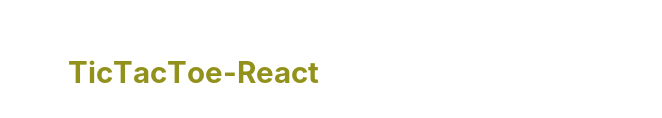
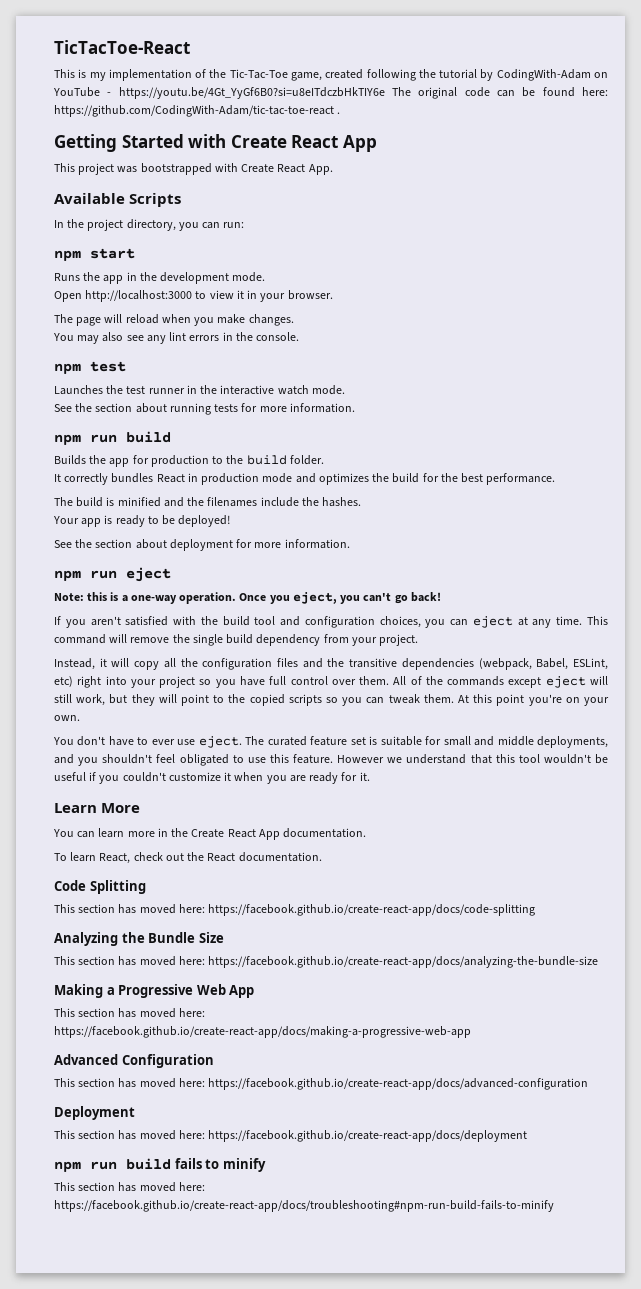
(319, 71) none -> [54,69,608,81] [53,87,608,99] [54,105,341,117] [54,134,377,152] [54,163,333,175] [54,193,182,207] [54,219,245,231] [54,248,135,261] [54,272,266,284] [54,290,333,302] [54,314,294,326] [53,332,300,344] [54,361,126,374] [54,385,345,395] [54,403,355,415] [54,431,171,445] [54,455,324,467] [54,473,556,485] [54,497,362,507] [53,515,231,527] [54,539,350,551] [54,567,171,582] [54,592,441,604] [54,616,608,628] [54,634,419,646] [54,658,608,670] [54,676,608,688] [54,694,609,706] [54,715,80,721] [53,736,608,748] [54,754,608,766] [54,772,370,784] [54,803,141,813] [53,828,367,840] [54,852,322,864] [54,880,146,894] [54,904,536,916] [54,932,224,946] [54,956,599,968] [54,984,255,998] [54,1008,205,1018] [54,1026,471,1038] [54,1054,214,1068] [54,1078,589,1090] [54,1106,135,1120] [54,1130,528,1142] [54,1158,266,1172] [54,1182,205,1192] [54,1200,554,1212] // This is my implementation of the Tic-Tac-Toe game, created following the tutorial by CodingWith-Adam on YouTube - https://youtu.be/4Gt_YyGf6B0?si=u8eITdczbHkTIY6e The original code can be found here: https://github.com/CodingWith-Adam/tic-tac-toe-react . // Getting Started with Create React App // This project was bootstrapped with Create React App. // Available Scripts // In the project directory, you can run: // npm start // Runs the app in the development mode. // Open http://localhost:3000 to view it in your browser. // The page will reload when you make changes. // You may also see any lint errors in the console. // npm test // Launches the test runner in the interactive watch mode. // See the section about running tests for more information. // npm run build // Builds the app for production to the build folder. // It correctly bundles React in production mode and optimizes the build for the best performance. // The build is minified and the filenames include the hashes. // Your app is ready to be deployed! // See the section about deployment for more information. // npm run eject // Note: this is a one-way operation. Once you eject, you can't go back! // If you aren't satisfied with the build tool and configuration choices, you can eject at any time. This command will remove the single build dependency from your project. // Instead, it will copy all the configuration files and the transitive dependencies (webpack, Babel, ESLint, etc) right into your project so you have full control over them. All of the commands except eject will still work, but they will point to the copied scripts so you can tweak them. At this point you're on your own. // You don't have to ever use eject. The curated feature set is suitable for small and middle deployments, and you shouldn't feel obligated to use this feature. However we understand that this tool wouldn't be useful if you couldn't customize it when you are ready for it. // Learn More // You can learn more in the Create React App documentation. // To learn React, check out the React documentation. // Code Splitting // This section has moved here: https://facebook.github.io/create-react-app/docs/code-splitting // Analyzing the Bundle Size // This section has moved here: https://facebook.github.io/create-react-app/docs/analyzing-the-bundle-size // Making a Progressive Web App // This section has moved here: https://facebook.github.io/create-react-app/docs/making-a-progressive-web-app // Advanced Configuration // This section has moved here: https://facebook.github.io/create-react-app/docs/advanced-configuration // Deployment // This section has moved here: https://facebook.github.io/create-react-app/docs/deployment // npm run build fails to minify // This section has moved here: https://facebook.github.io/create-react-app/docs/troubleshooting#npm-run-build-fails-to-minify

